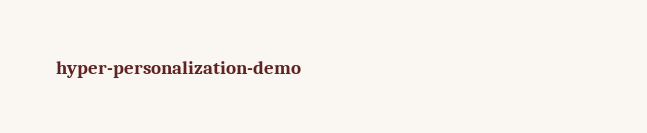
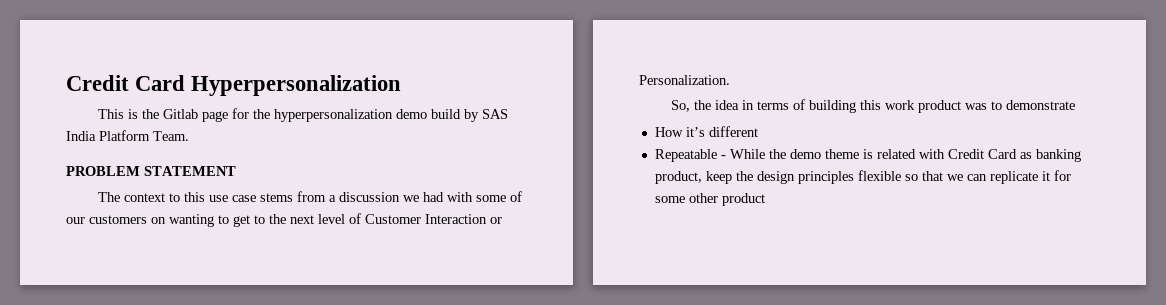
[56,61,301,78] hyper-personalization-demo -> [66,75,402,96] [98,108,509,122] [66,130,189,141] [66,166,236,176] [98,191,523,202] [66,213,502,227] [639,75,730,85] [671,99,1076,113] [654,126,758,137] [654,149,1081,162] [654,170,1071,184] [654,193,765,206] Credit Card Hyperpersonalization // This is the Gitlab page for the hyperpersonalization demo build by SAS India Platform Team. // PROBLEM STATEMENT // The context to this use case stems from a discussion we had with some of our customers on wanting to get to the next level of Customer Interaction or Personalization. // So, the idea in terms of building this work product was to demonstrate // How it’s different // Repeatable - While the demo theme is related with Credit Card as banking product, keep the design principles flexible so that we can replicate it for some other product

